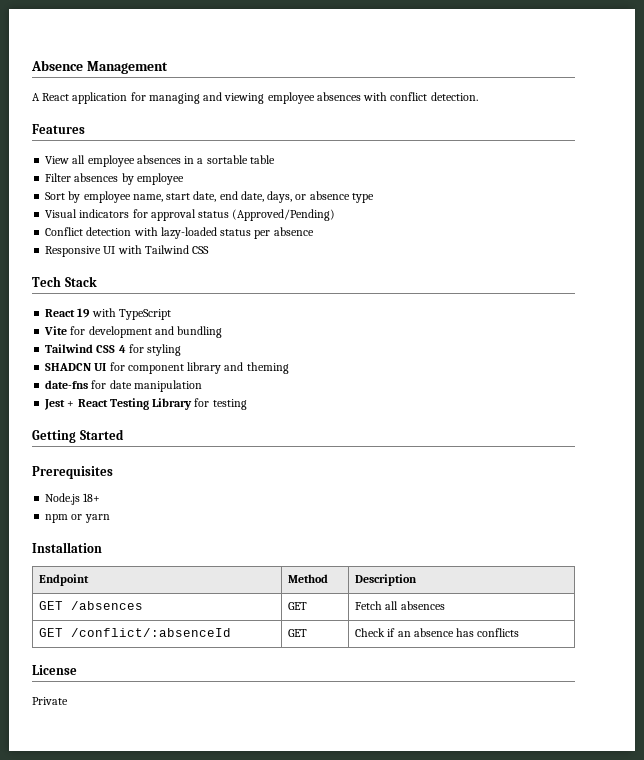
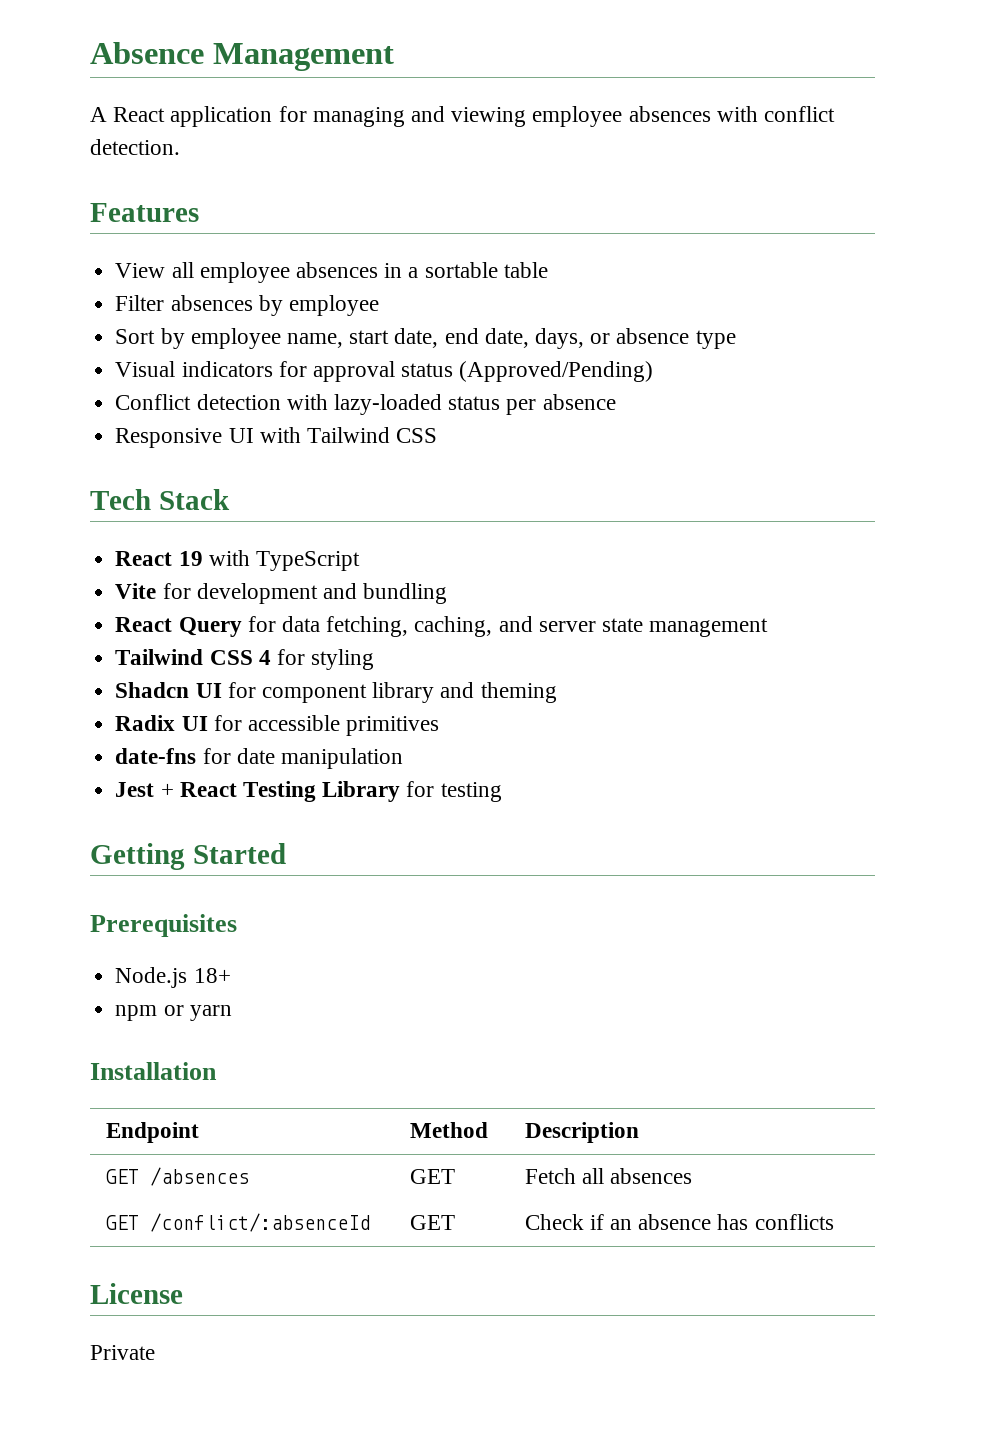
(223, 332) none -> [115,616,769,637] // React Query for data fetching, caching, and server state management
[45,363,92,371] SHADCN -> [115,682,190,698] Shadcn
(289, 368) none -> [115,715,440,736] // Radix UI for accessible primitives

